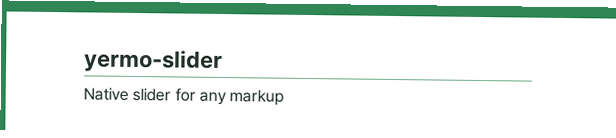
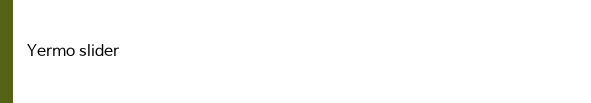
[83,49,223,73] [83,87,285,106] yermo-slider // Native slider for any markup -> [27,44,121,56] Yermo slider

